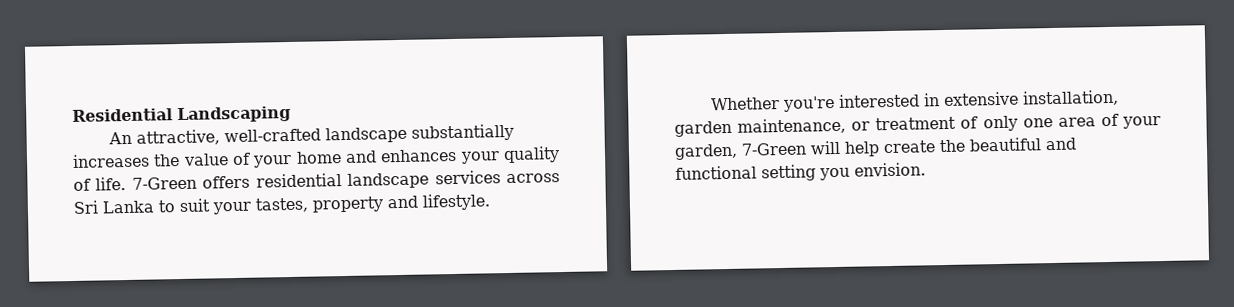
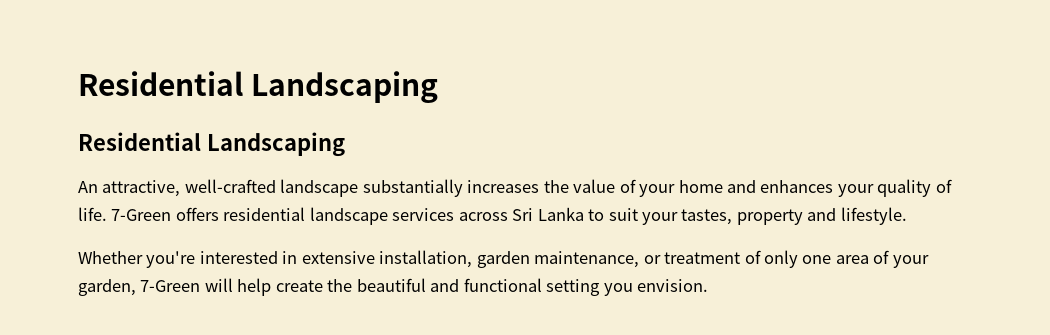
[72,105,291,124] Residential Landscaping -> [78,71,439,103] [78,132,345,157] Residential Landscaping // Residential Landscaping

